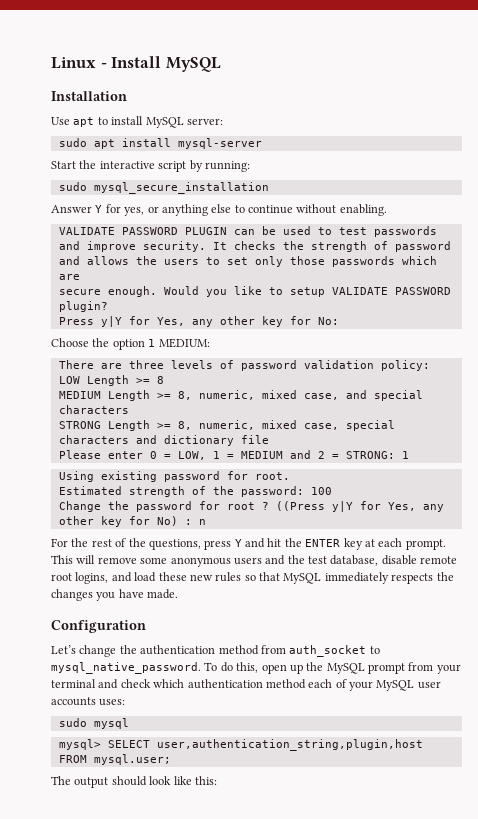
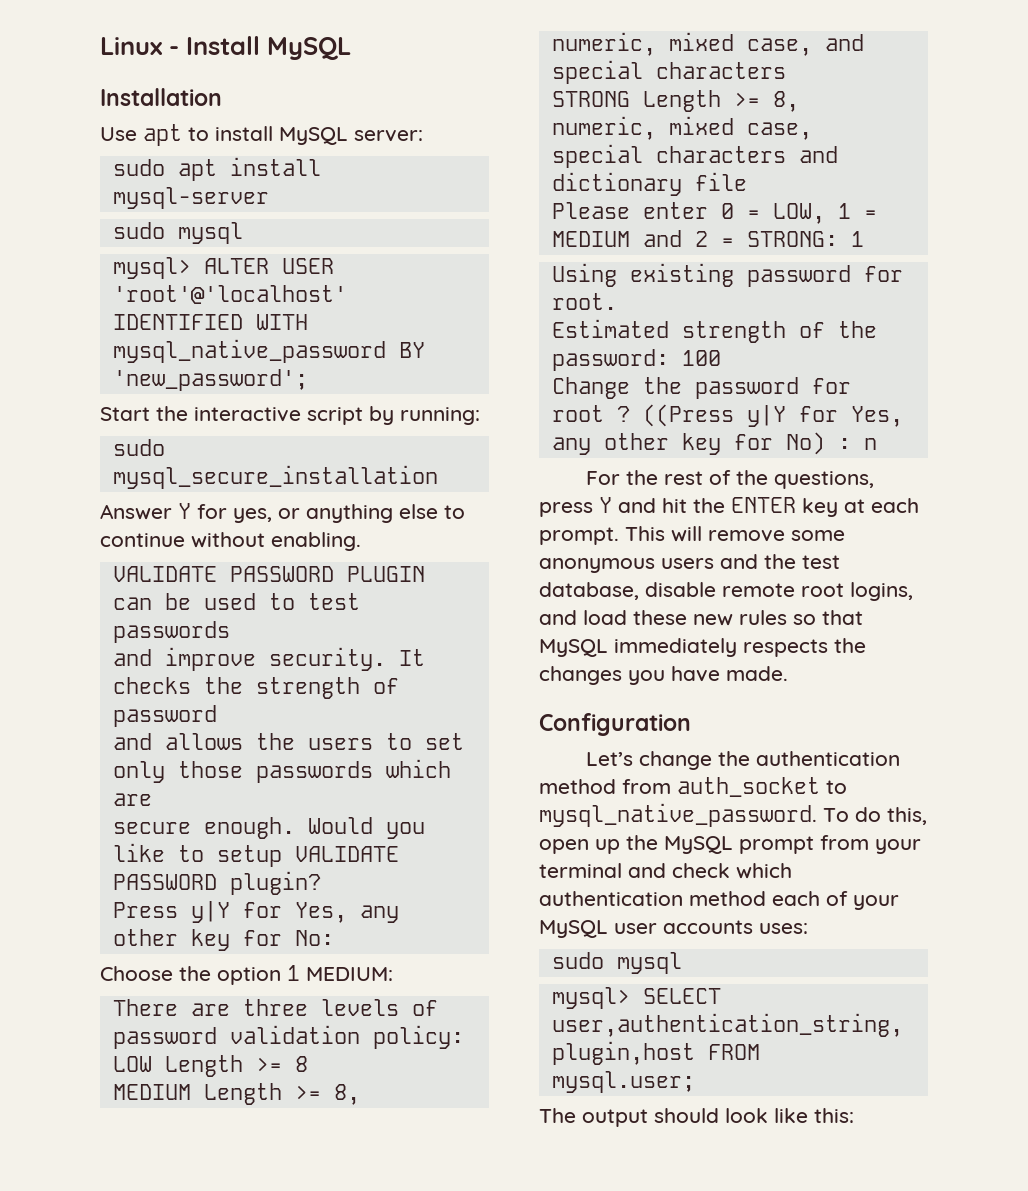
(262, 143) none -> [112,222,243,244] [112,257,334,279] [112,285,347,304] [112,314,308,330] [112,339,425,363] [112,369,308,391] // sudo mysql // mysql> ALTER USER 'root'@'localhost' IDENTIFIED WITH mysql_native_password BY 'new_password';

